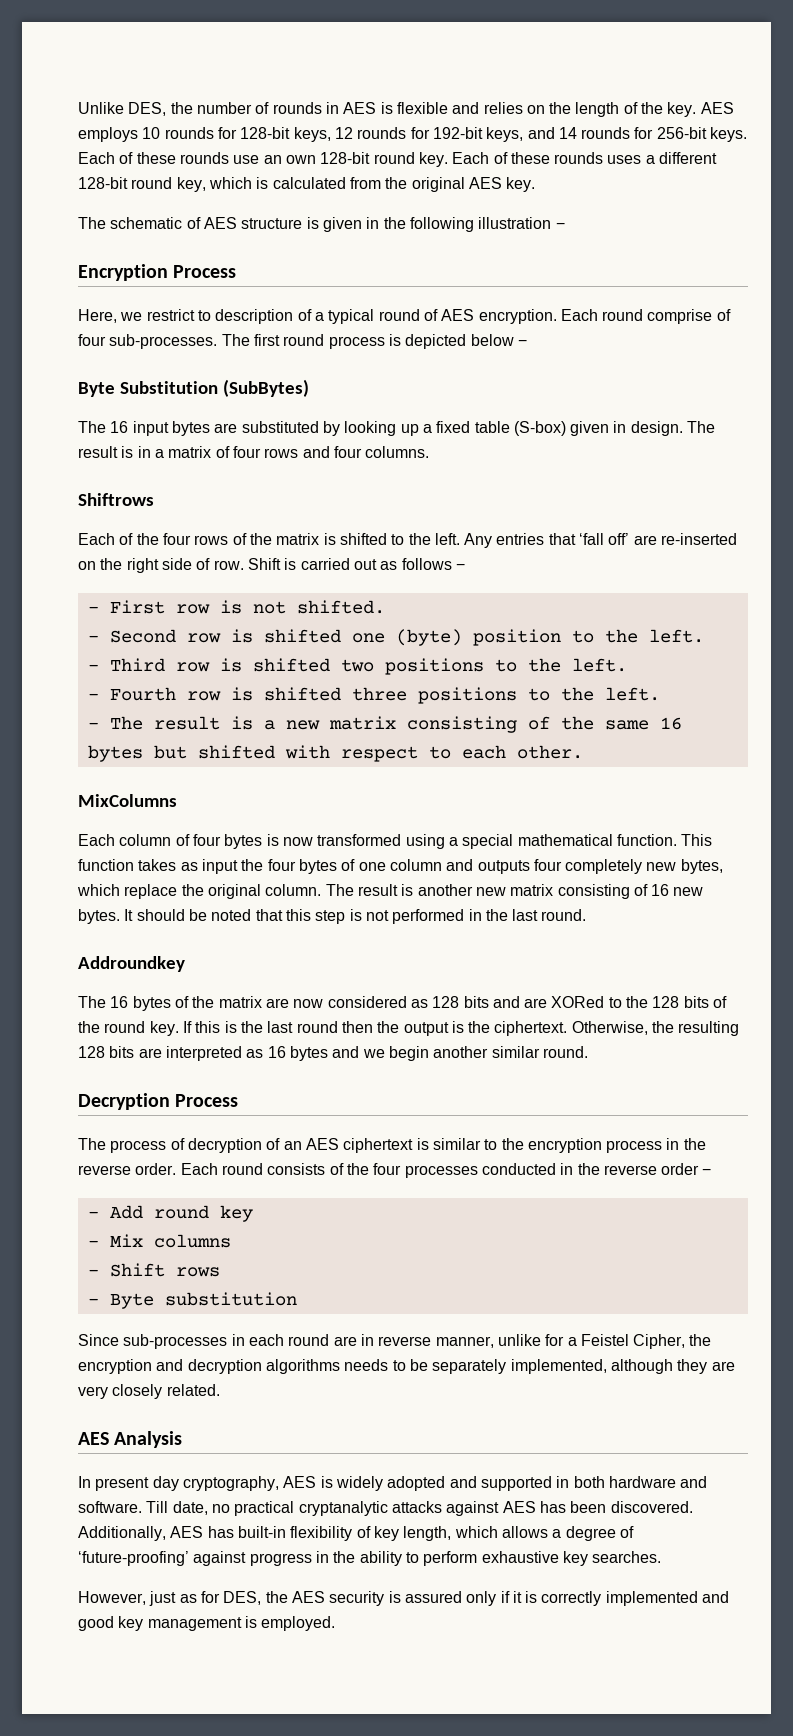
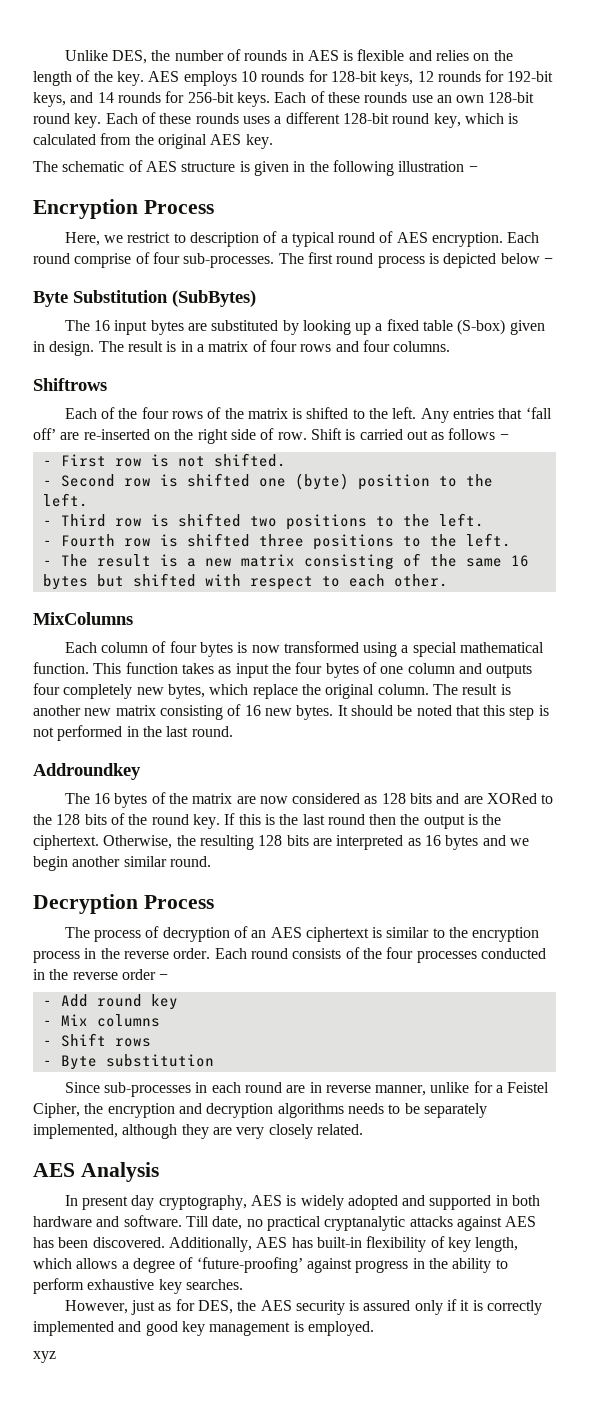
(336, 1623) none -> [33,1351,56,1363] // xyz

